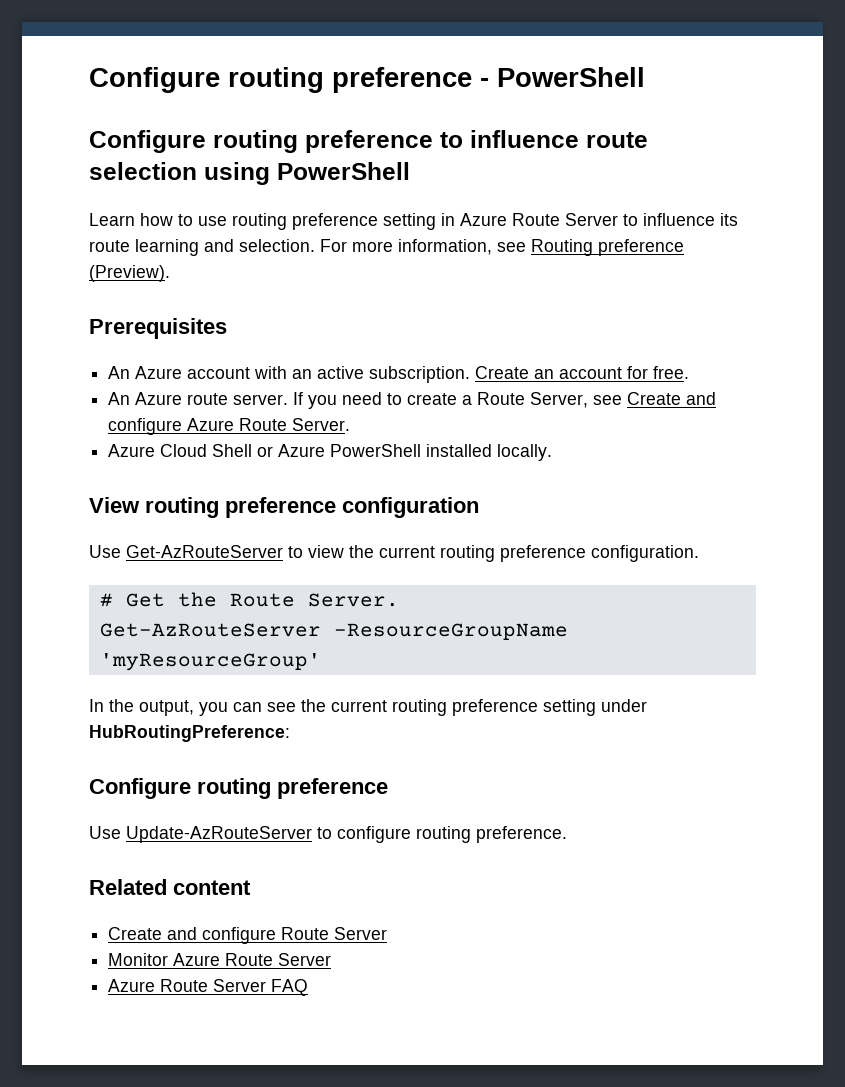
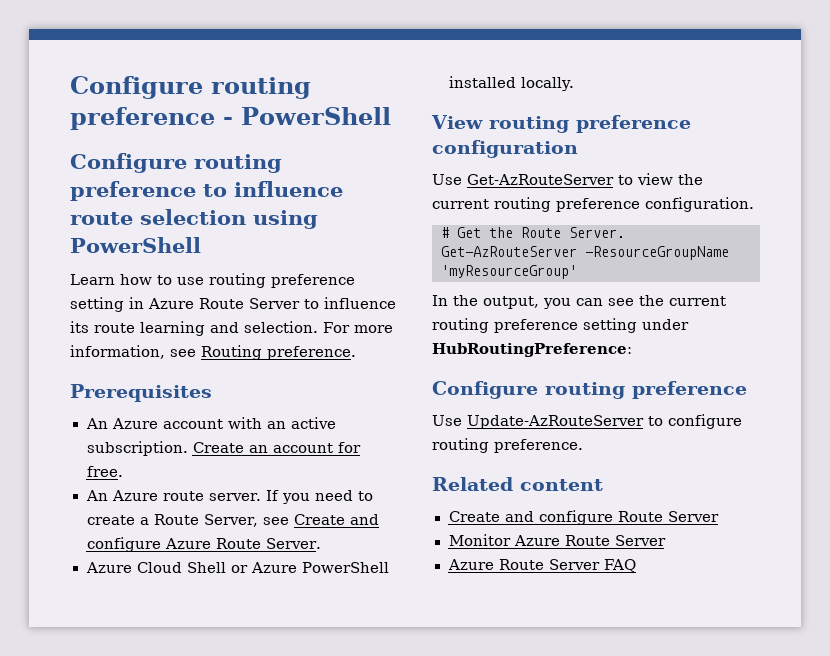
[598,239,684,256] [89,265,170,282] preference (Preview). -> [267,346,356,360] preference.

